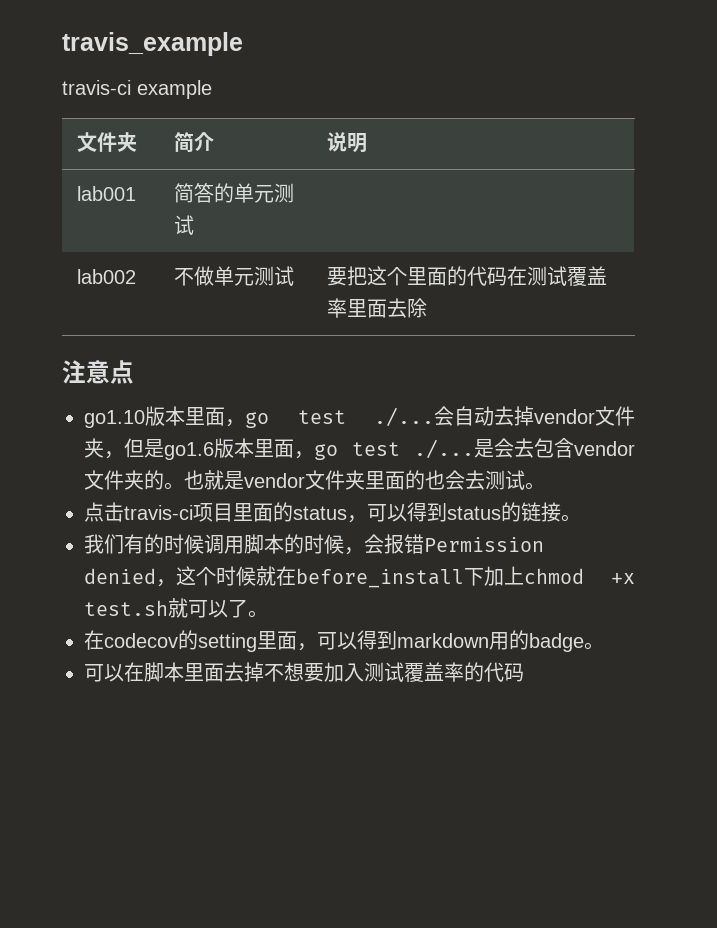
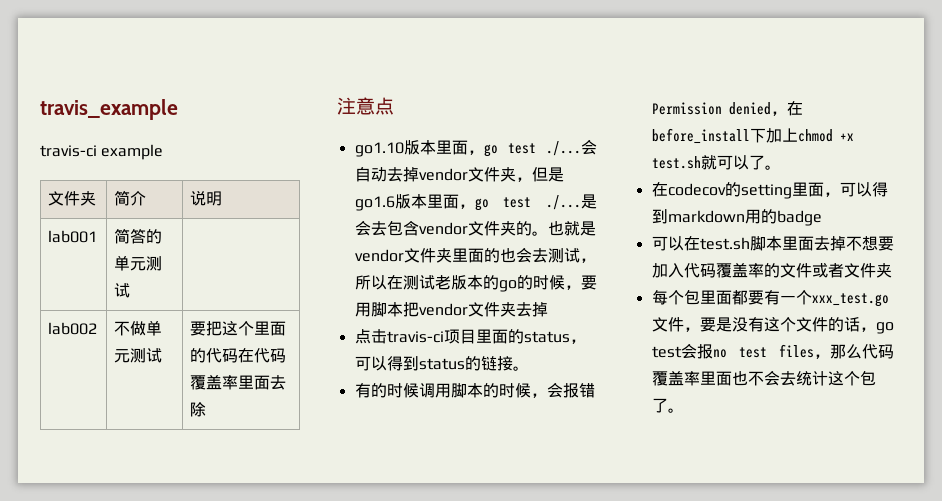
[527,266,568,286] 测试 -> [254,348,287,363] 代码
[525,482,545,490] 。 -> [579,258,596,263] [354,274,597,292] [354,302,548,317] ，所以在测试老版本的go的时候，要用脚本把vendor文件夹去掉
[84,534,124,554] 我们 -> (529, 368) none
[176,566,276,586] 这个时候就 -> (787, 113) none
[584,642,604,650] 。 -> (822, 218) none
(144, 672) none -> [699,237,750,250] test.sh
[364,662,404,682] 测试 -> [683,263,716,278] 代码
[484,662,524,682] 代码 -> [779,263,892,278] [651,289,889,307] [651,317,894,334] [651,343,894,359] [651,370,876,386] [651,398,684,413] 文件或者文件夹 // 每个包里面都要有一个xxx_test.go文件，要是没有这个文件的话，go test会报no test files，那么代码覆盖率里面也不会去统计这个包了。

